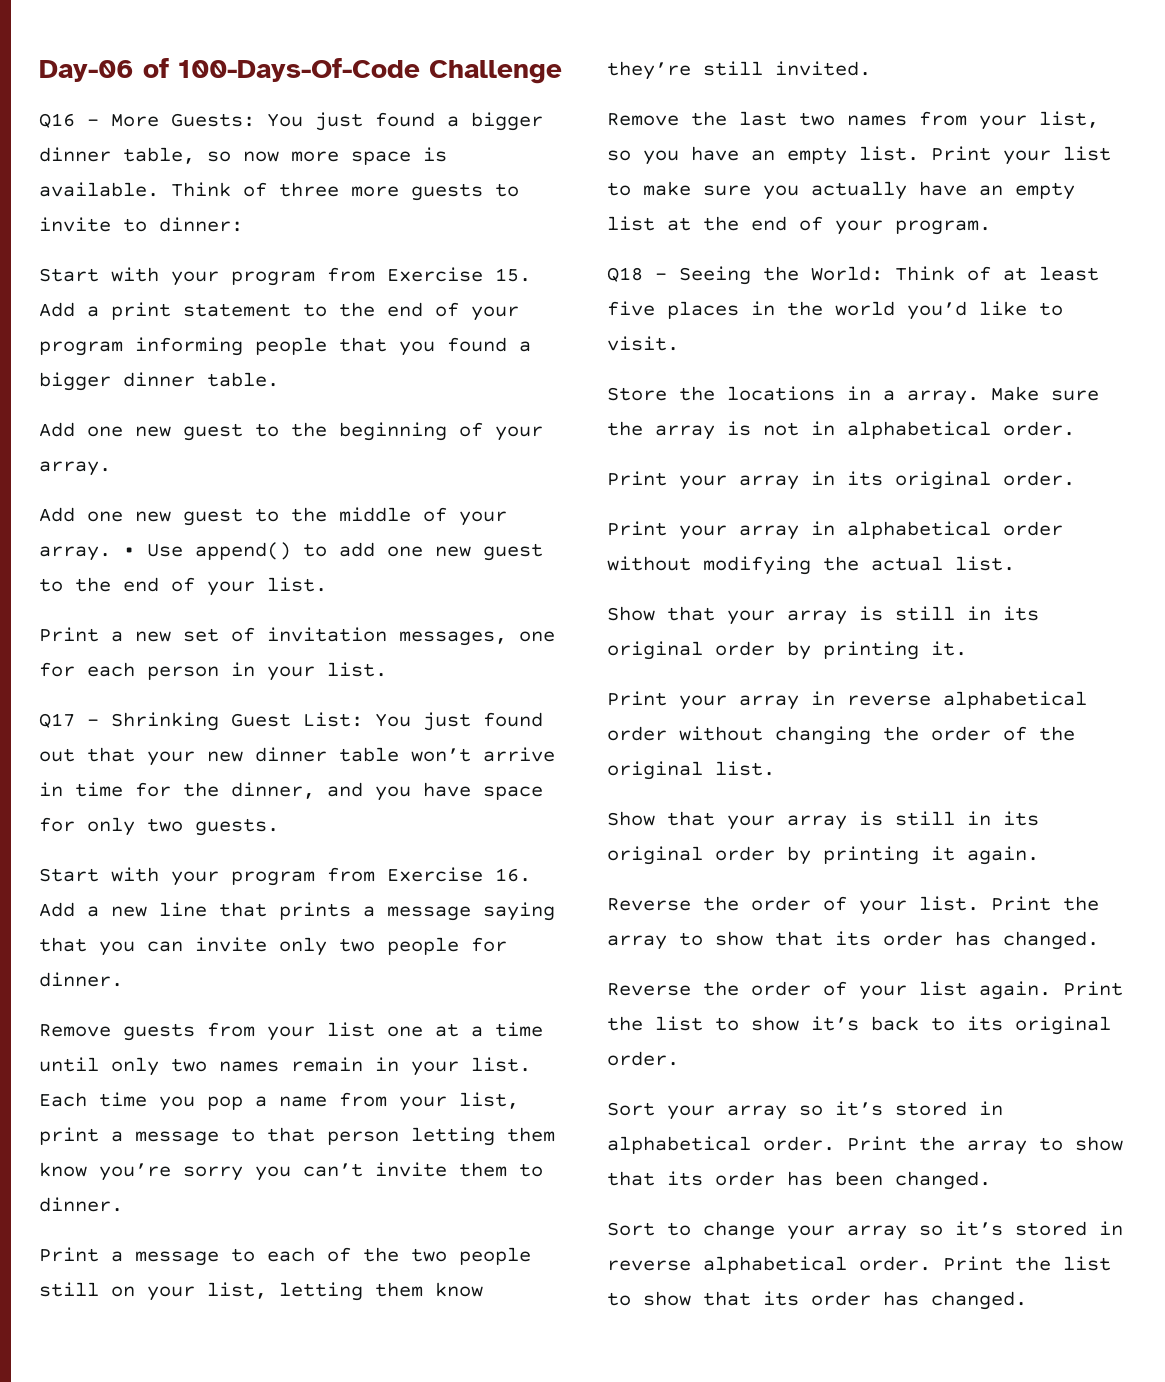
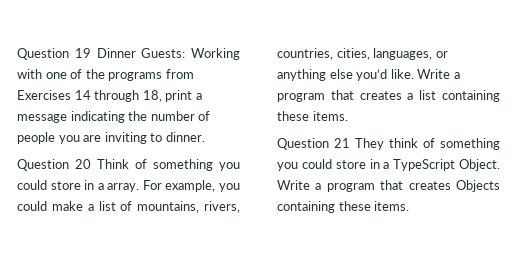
[39,58,562,84] [39,112,543,131] [39,147,447,165] [39,182,519,201] [39,217,243,232] [39,267,531,286] [39,302,519,321] [39,337,531,356] [39,372,279,391] [39,422,543,441] [39,461,111,476] [39,507,507,526] [39,542,543,561] [39,577,327,596] [39,627,555,646] [39,662,387,681] [39,712,543,731] [39,747,555,766] [39,782,543,801] [39,817,279,836] [39,867,531,886] [39,902,555,921] [39,937,507,956] [39,972,123,987] [39,1022,543,1041] [39,1057,531,1076] [39,1092,519,1111] [39,1127,555,1146] [39,1162,543,1181] [39,1197,123,1212] [39,1247,531,1266] [39,1282,483,1301] [607,61,871,80] [607,111,1099,130] [607,146,1111,165] [607,181,1075,200] [607,216,991,235] [607,266,1099,285] [607,301,1063,320] [607,336,679,351] [607,386,1099,405] [607,421,1075,440] [607,471,1075,490] [607,521,1063,540] [607,556,1015,575] [607,606,1039,625] [607,641,967,660] [607,691,1087,710] [607,726,1075,745] [607,761,775,780] [607,811,1039,830] [607,846,1039,865] [607,896,1099,915] [607,931,1099,950] [607,981,1123,1000] [607,1016,1111,1035] [607,1051,679,1066] [607,1101,1003,1120] [607,1136,1123,1155] [607,1171,991,1190] [607,1221,1123,1240] [607,1256,1111,1274] [607,1291,1027,1310] Day-06 of 100-Days-Of-Code Challenge // Q16 - More Guests: You just found a bigger dinner table, so now more space is available. Think of three more guests to invite to dinner: // Start with your program from Exercise 15. Add a print statement to the end of your program informing people that you found a bigger dinner table. // Add one new guest to the beginning of your array. // Add one new guest to the middle of your array. • Use append() to add one new guest to the end of your list. // Print a new set of invitation messages, one for each person in your list. // Q17 - Shrinking Guest List: You just found out that your new dinner table won’t arrive in time for the dinner, and you have space for only two guests. // Start with your program from Exercise 16. Add a new line that prints a message saying that you can invite only two people for dinner. // Remove guests from your list one at a time until only two names remain in your list. Each time you pop a name from your list, print a message to that person letting them know you’re sorry you can’t invite them to dinner. // Print a message to each of the two people still on your list, letting them know they’re still invited. // Remove the last two names from your list, so you have an empty list. Print your list to make sure you actually have an empty list at the end of your program. // Q18 - Seeing the World: Think of at least five places in the world you’d like to visit. // Store the locations in a array. Make sure the array is not in alphabetical order. // Print your array in its original order. // Print your array in alphabetical order without modifying the actual list. // Show that your array is still in its original order by printing it. // Print your array in reverse alphabetical order without changing the order of the original list. // Show that your array is still in its original order by printing it again. // Reverse the order of your list. Print the array to show that its order has changed. // Reverse the order of your list again. Print the list to show it’s back to its original order. // Sort your array so it’s stored in alphabetical order. Print the array to show that its order has been changed. // Sort to change your array so it’s stored in reverse alphabetical order. Print the list to show that its order has changed. -> [17,48,240,60] [17,69,194,81] [17,90,202,102] [17,111,211,123] [17,132,205,144] [17,159,240,171] [17,180,240,192] [17,201,240,213] [277,48,448,60] [277,69,460,81] [277,90,500,102] [277,111,348,121] [277,138,500,150] [277,159,500,171] [277,180,500,192] [277,201,410,213] Question 19 Dinner Guests: Working with one of the programs from Exercises 14 through 18, print a message indicating the number of people you are inviting to dinner. // Question 20 Think of something you could store in a array. For example, you could make a list of mountains, rivers, countries, cities, languages, or anything else you’d like. Write a program that creates a list containing these items. // Question 21 They think of something you could store in a TypeScript Object. Write a program that creates Objects containing these items.

